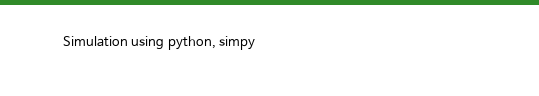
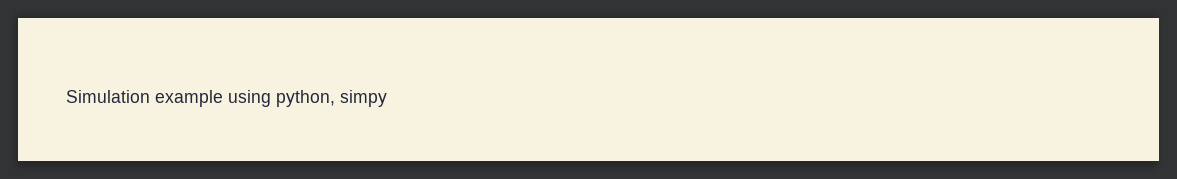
(128, 41) none -> [155,90,223,107] example

